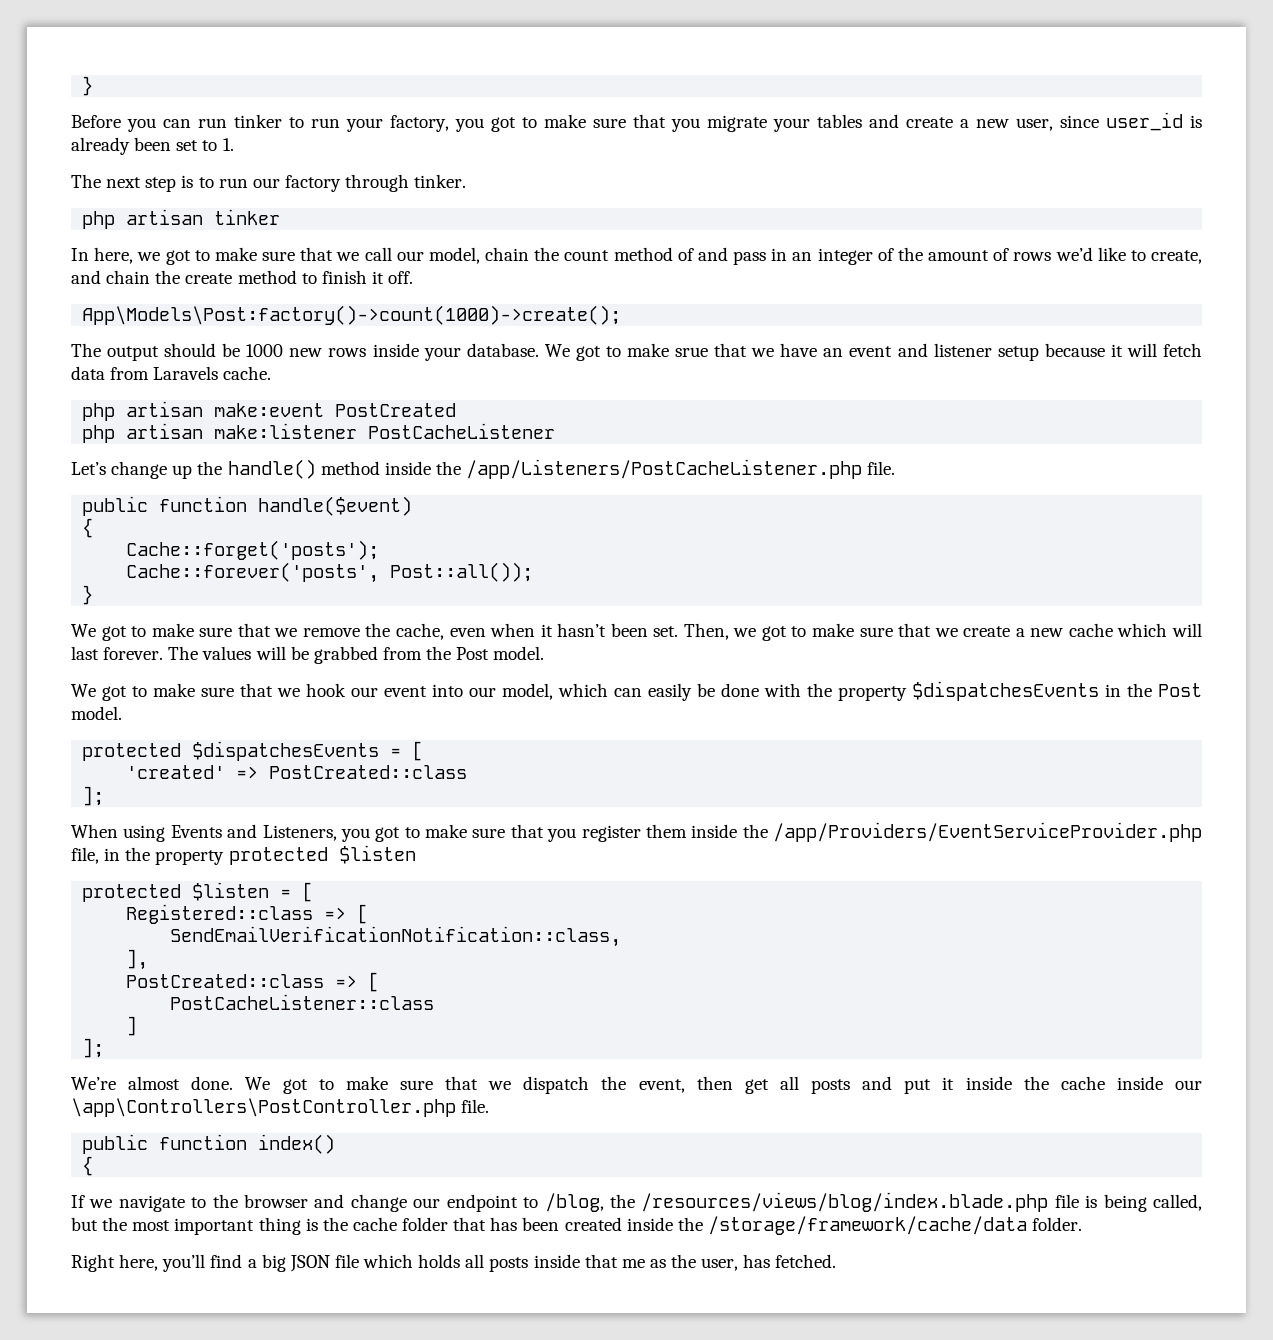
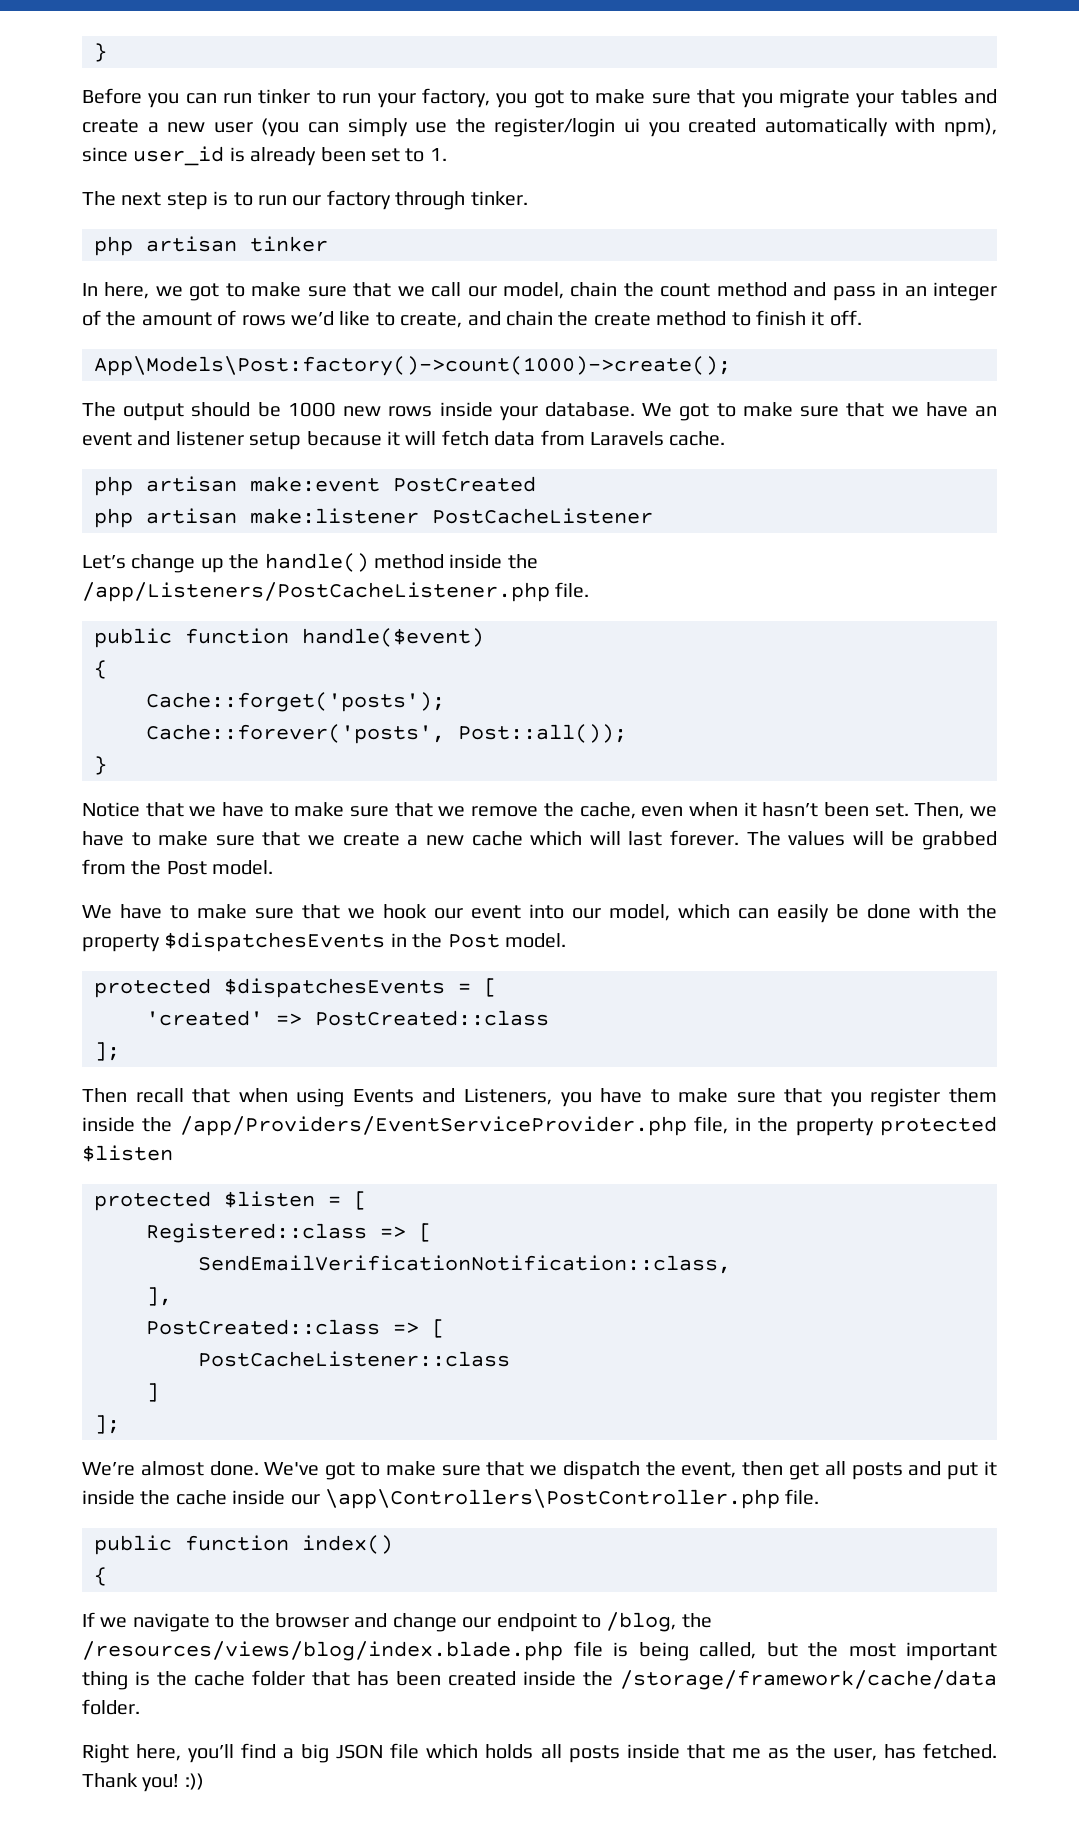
[1016,118,1053,131] user, -> [213,118,998,137] user (you can simply use the register/login ui you created automatically with npm),
[677,248,694,261] of -> (787, 289) none
[675,347,709,357] srue -> [800,406,840,417] sure
[71,624,127,641] We got -> [82,802,265,817] Notice that we have
[761,626,787,641] got -> [82,831,124,846] have
[102,686,127,701] got -> [120,904,162,919] have
[71,824,118,838] When -> [82,1088,288,1103] Then recall that when
[375,827,401,842] got -> [600,1088,643,1103] have
[245,1077,271,1090] We -> [264,1462,320,1476] We've
(837, 1261) none -> [82,1773,204,1792] Thank you! :))

